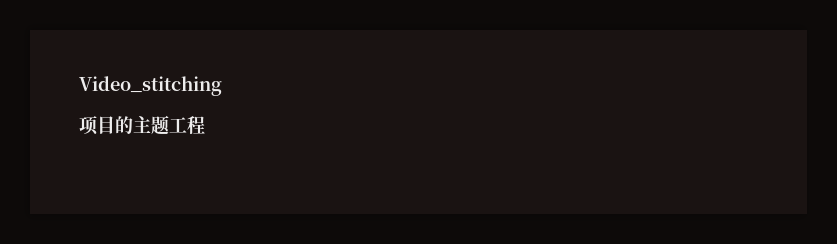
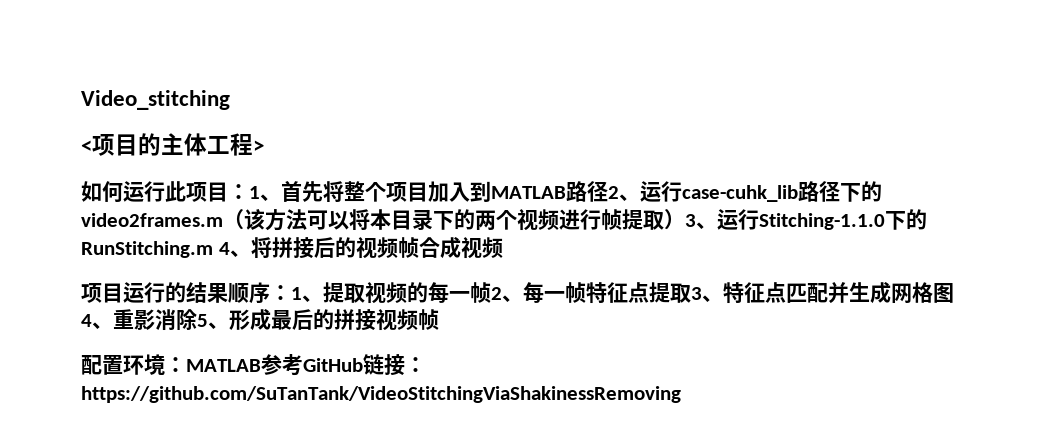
(222, 86) none -> [81,140,92,153] <
[151,115,205,135] 题工程 -> [184,133,264,156] [81,181,882,203] [81,209,927,231] [81,236,503,259] [81,281,954,304] [81,308,439,331] [81,354,426,376] [81,386,681,403] 体工程> // 如何运行此项目：1、首先将整个项目加入到MATLAB路径2、运行case-cuhk_lib路径下的video2frames.m（该方法可以将本目录下的两个视频进行帧提取）3、运行Stitching-1.1.0下的RunStitching.m 4、将拼接后的视频帧合成视频 // 项目运行的结果顺序：1、提取视频的每一帧2、每一帧特征点提取3、特征点匹配并生成网格图4、重影消除5、形成最后的拼接视频帧 // 配置环境：MATLAB参考GitHub链接：https://github.com/SuTanTank/VideoStitchingViaShakinessRemoving

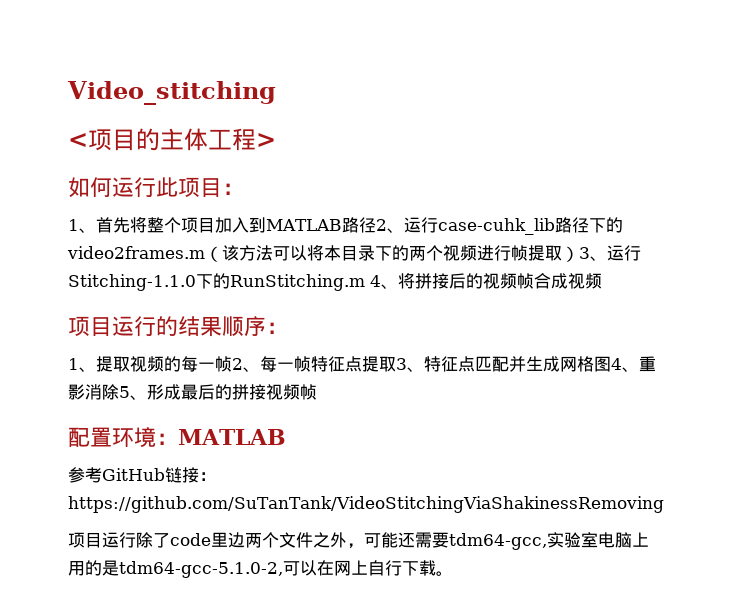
(249, 191) none -> (244, 189) //
(291, 292) none -> (288, 328) //
(261, 365) none -> (286, 437) //
(681, 394) none -> [68,532,649,550] [68,560,453,578] // 项目运行除了code里边两个文件之外，可能还需要tdm64-gcc,实验室电脑上用的是tdm64-gcc-5.1.0-2,可以在网上自行下载。

